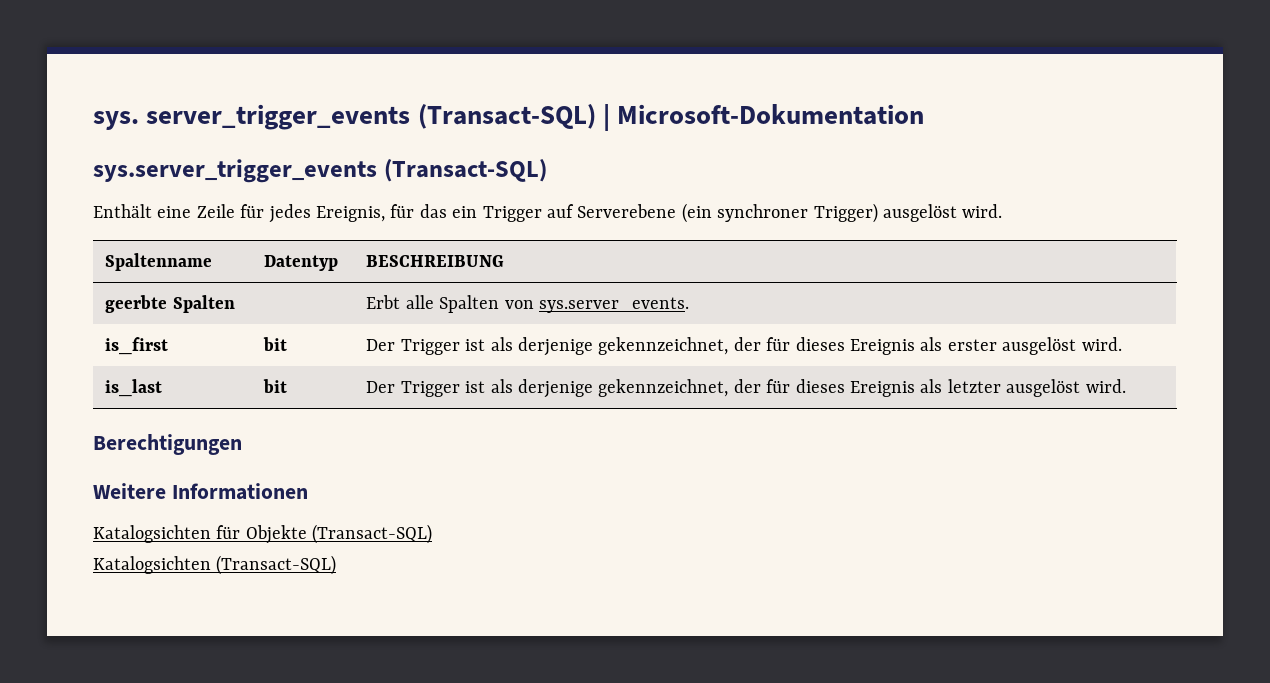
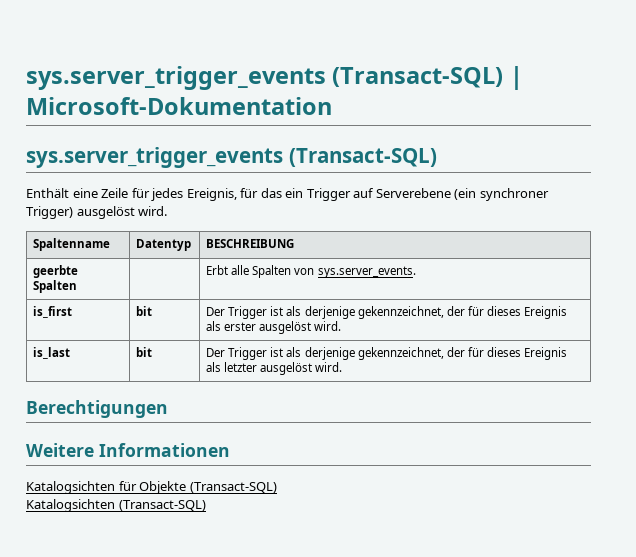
[93,104,411,130] sys. server_trigger_events -> [26,66,326,90] sys.server_trigger_events

